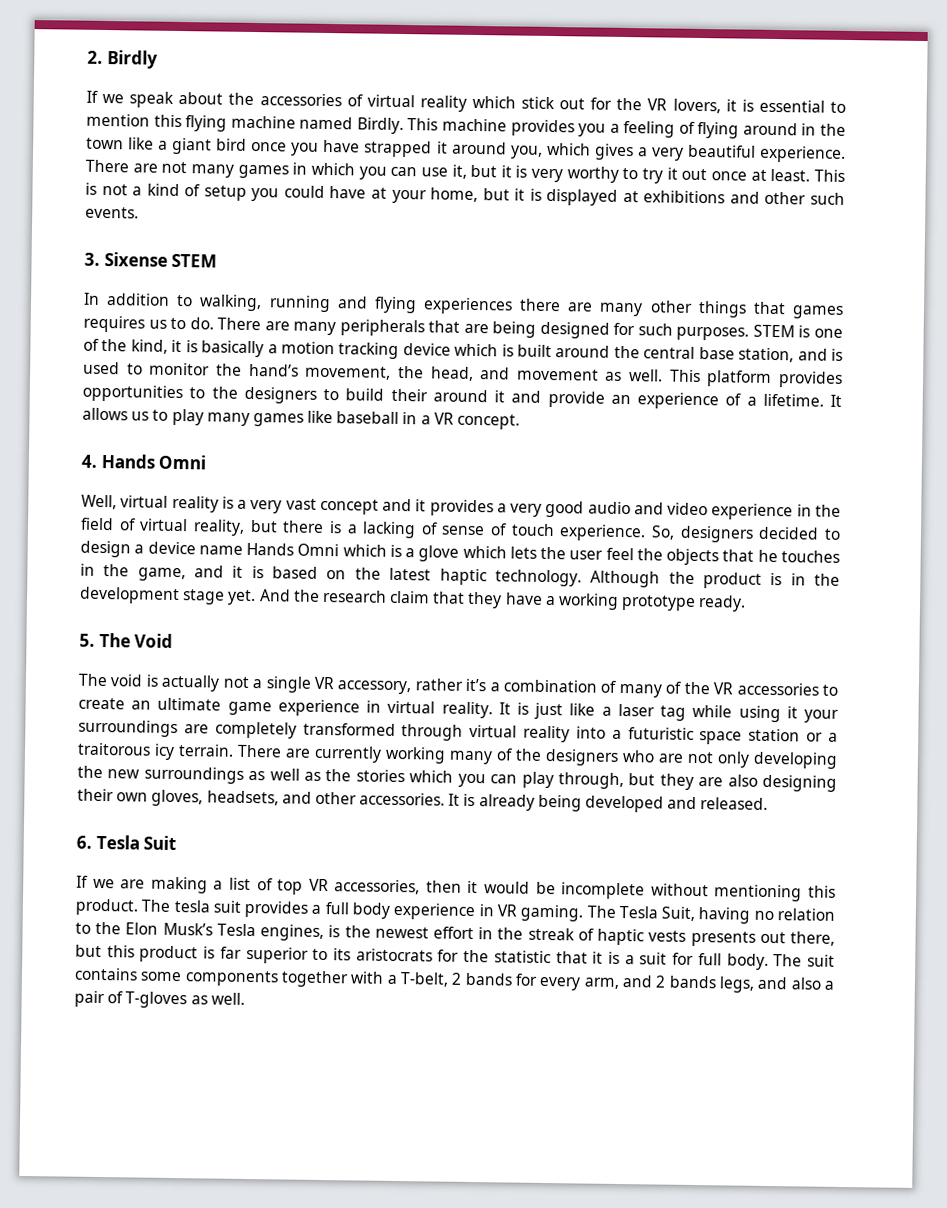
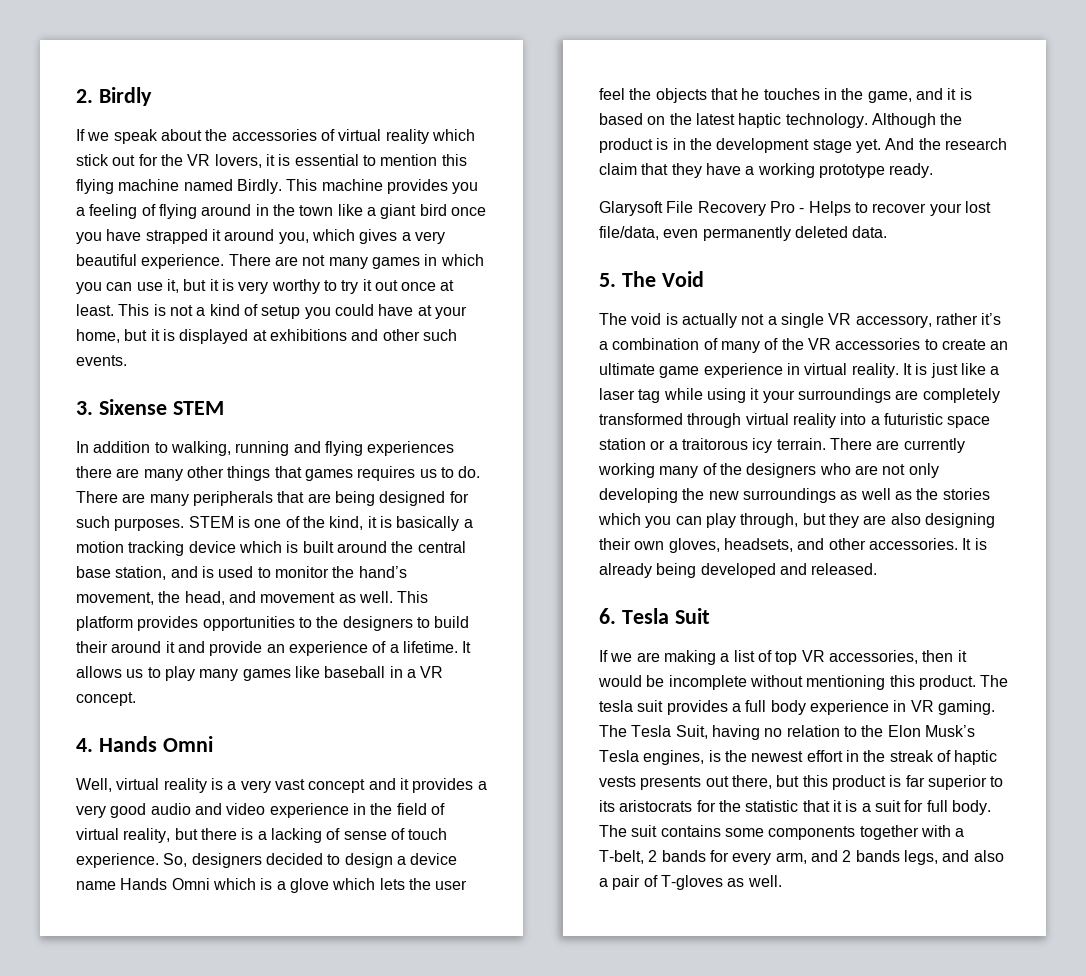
(747, 603) none -> [599,201,991,216] [599,226,888,241] // Glarysoft File Recovery Pro - Helps to recover your lost file/data, even permanently deleted data.

